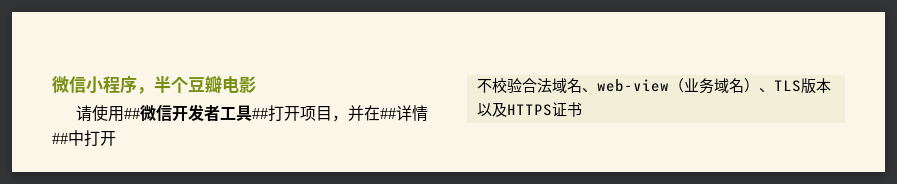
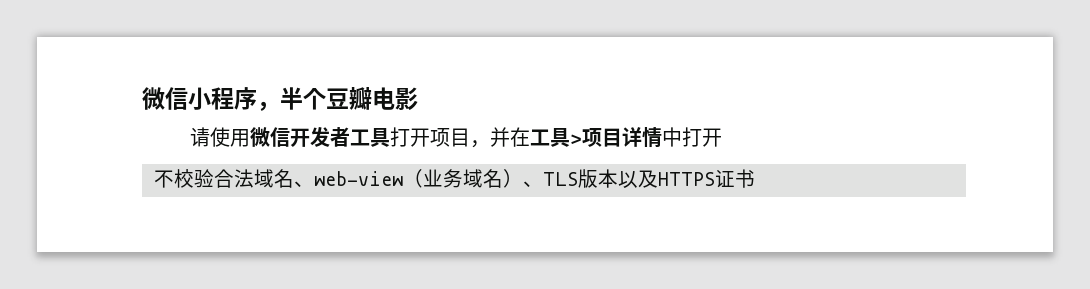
[123,108,140,119] ## -> (251, 138) none
[251,108,268,119] ## -> (391, 137) none
[379,105,428,122] [52,133,68,144] ##详情## -> [530,127,663,148] 工具>项目详情

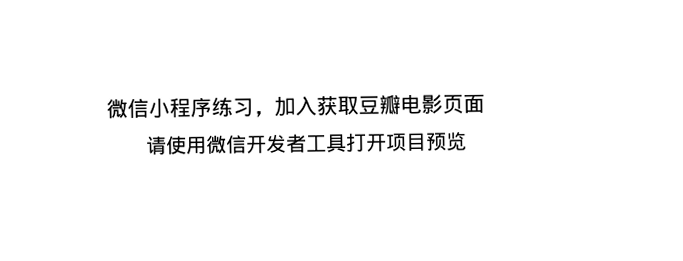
[257,87,326,111] ，半个 -> [211,95,359,118] 练习，加入获取
(418, 99) none -> [442,93,485,114] 页面
[470,127,723,148] [154,169,755,188] ，并在工具>项目详情中打开 // 不校验合法域名、web-view（业务域名）、TLS版本以及HTTPS证书 -> [426,131,468,151] 预览

